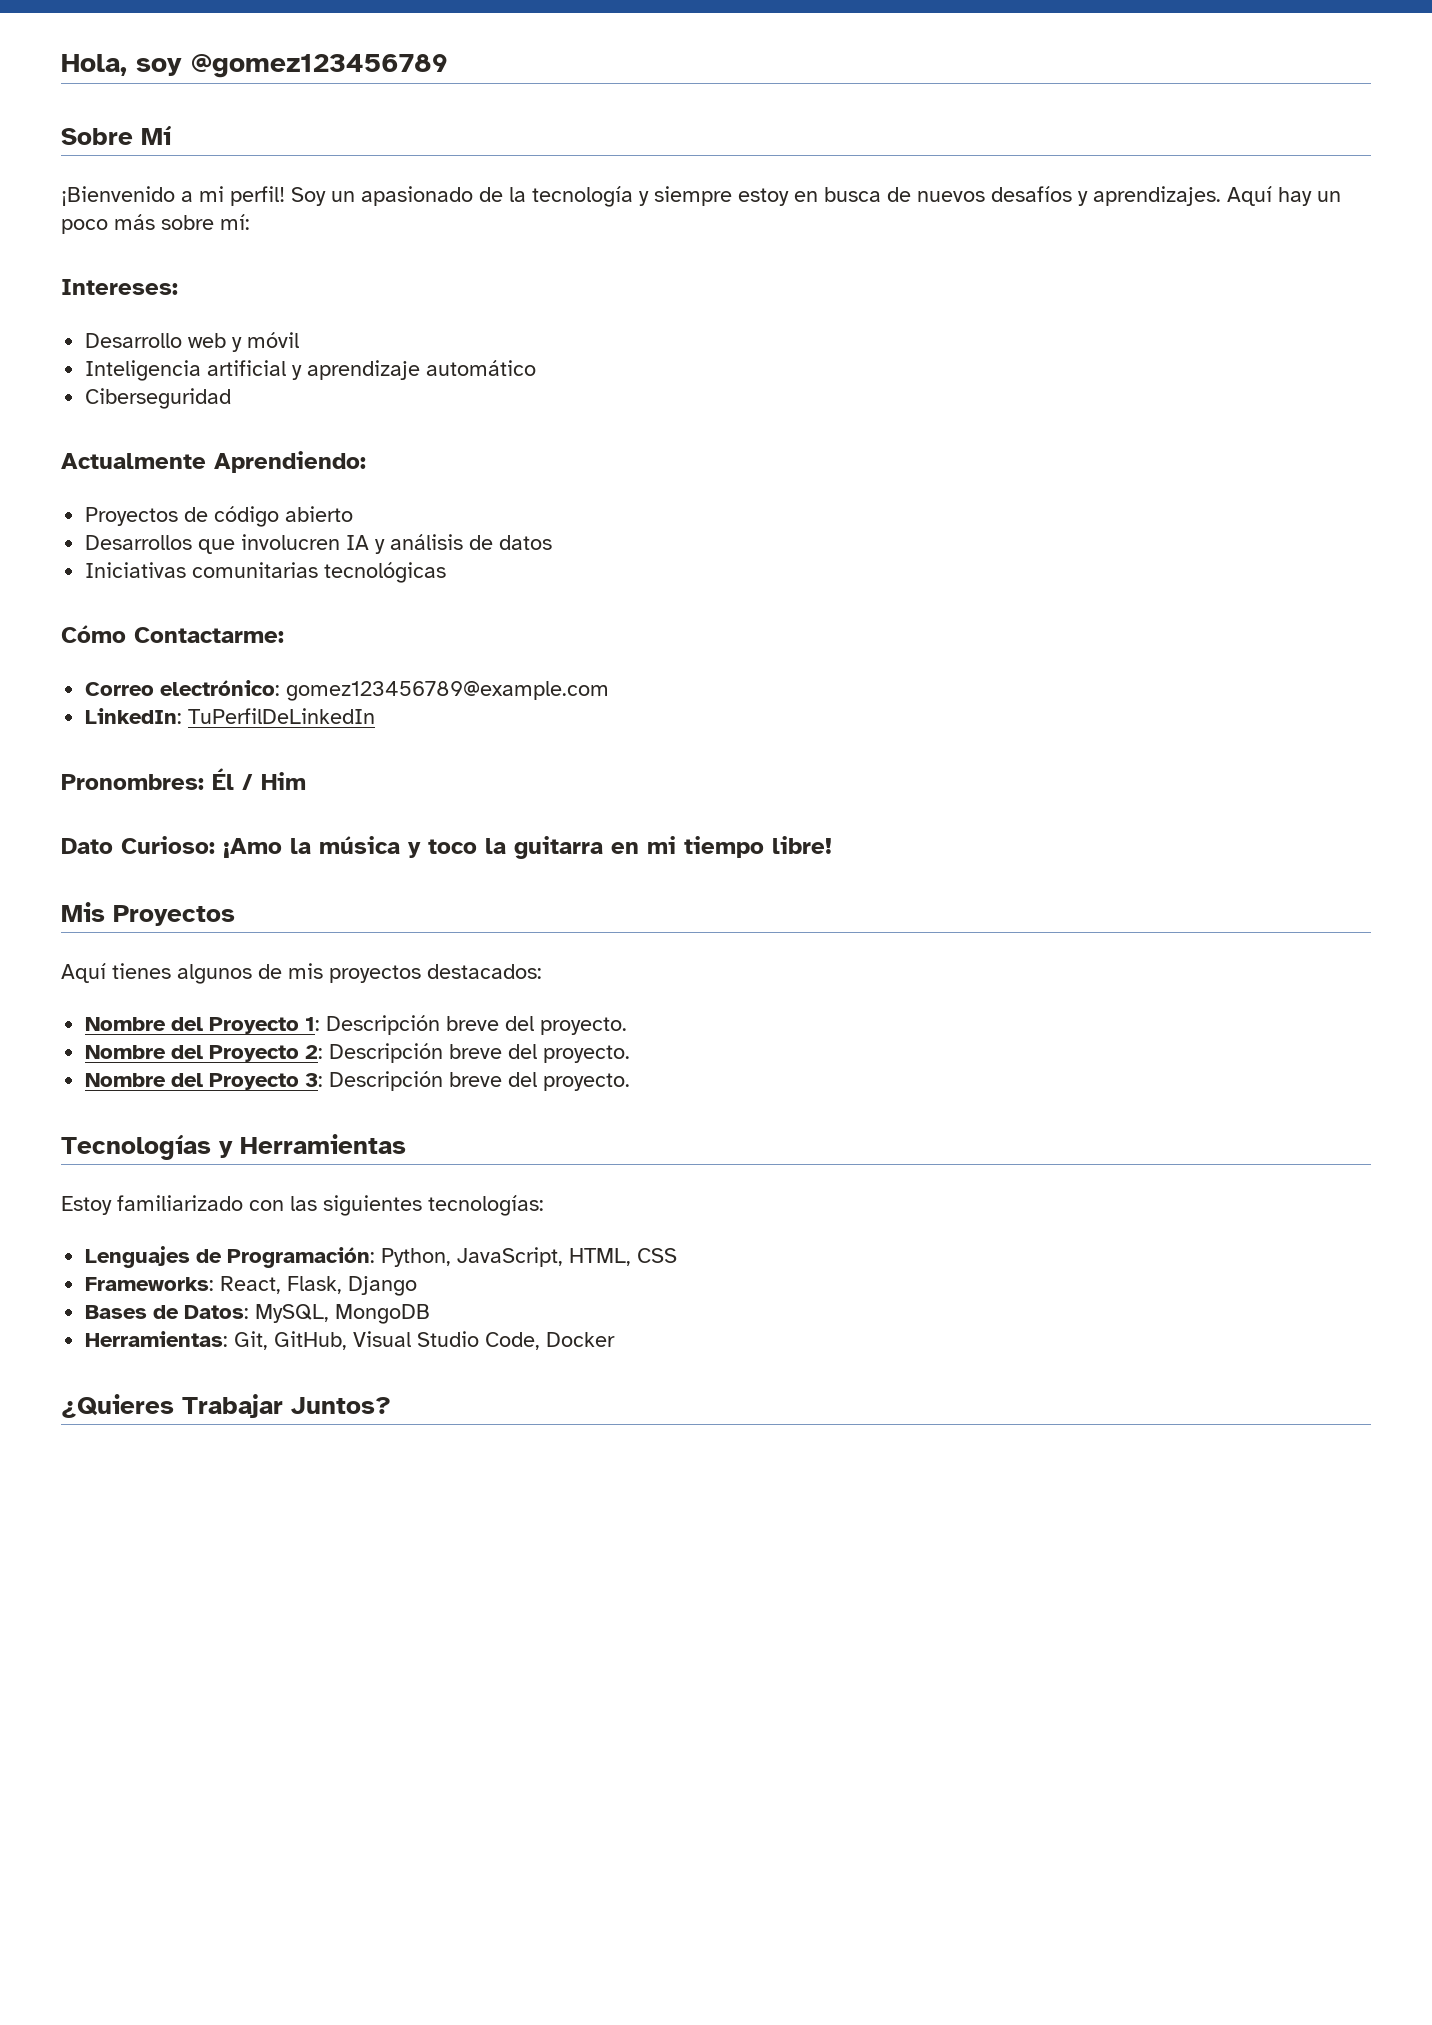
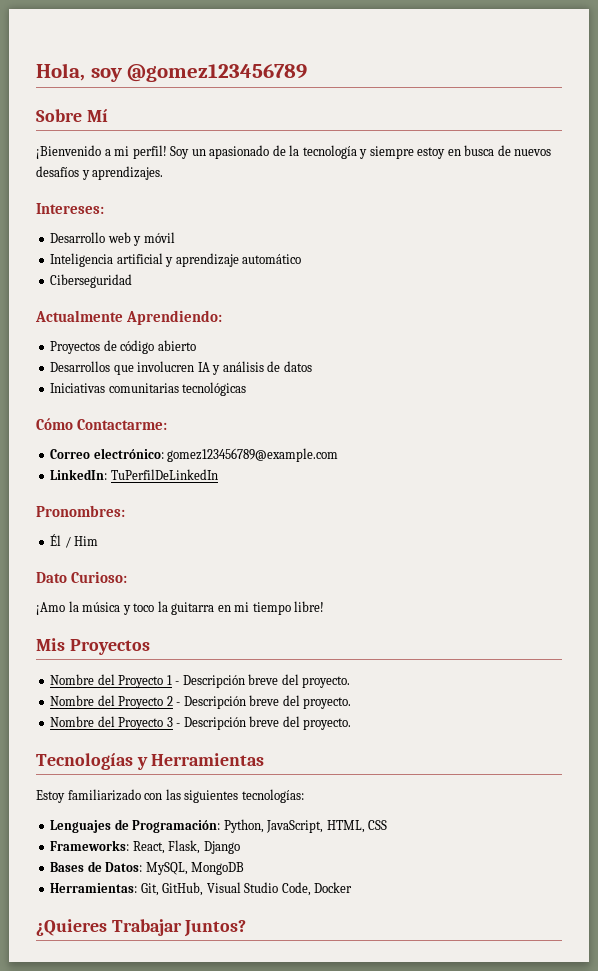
[1227,186,1341,206] [61,214,250,234] Aquí hay un poco más sobre mí: -> (164, 173) none
(204, 782) none -> (125, 511) //
(215, 845) none -> (128, 577) //
[61,963,542,984] [85,1015,628,1035] [85,1043,631,1063] [85,1073,324,1090] // Aquí tienes algunos de mis proyectos destacados: // Nombre del Proyecto 1: Descripción breve del proyecto. // Nombre del Proyecto 2: Descripción breve del proyecto. // Nombre del Proyecto 3: -> [50,674,351,688] [50,695,352,709] [50,716,181,730] // Nombre del Proyecto 1 - Descripción breve del proyecto. // Nombre del Proyecto 2 - Descripción breve del proyecto. // Nombre del Proyecto 3 -

